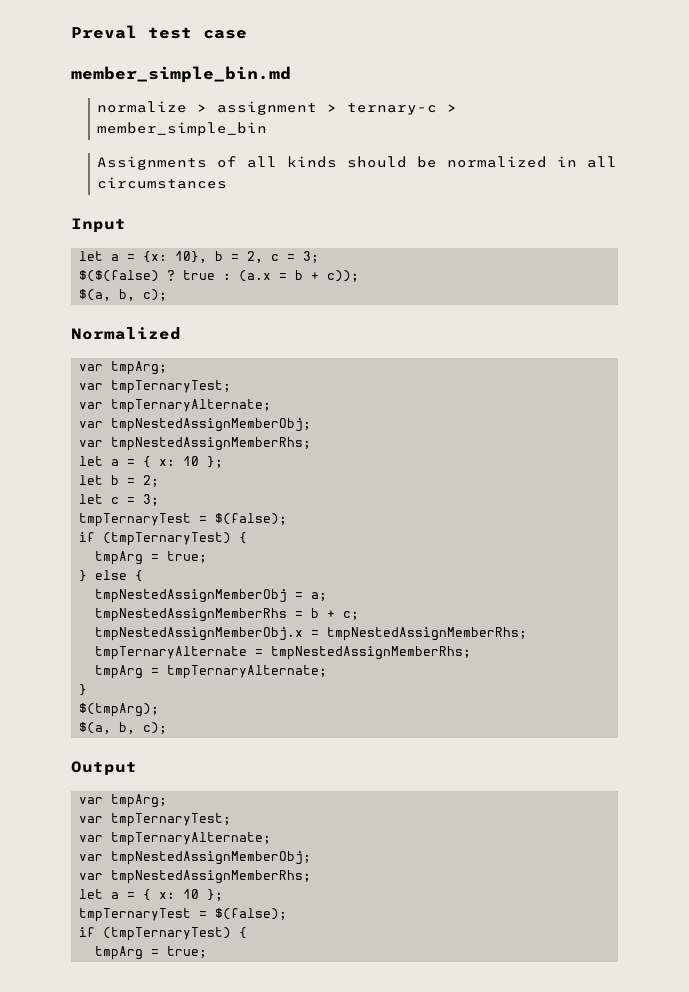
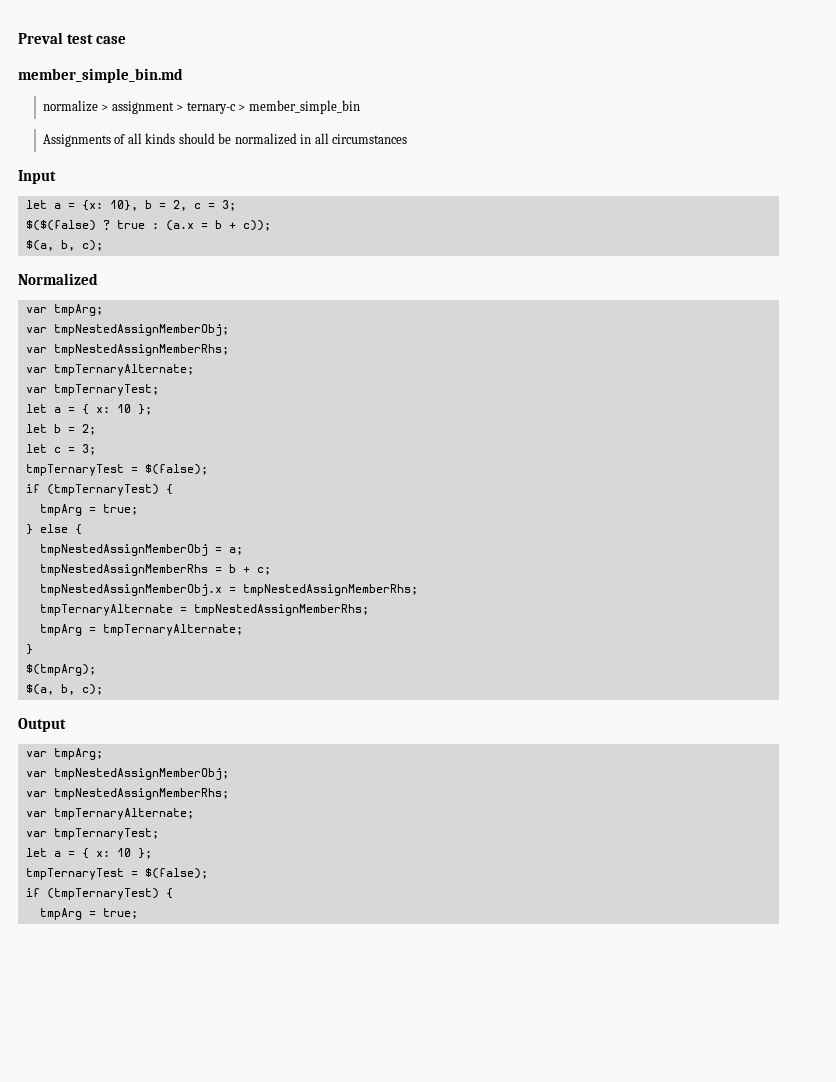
[111,380,232,394] [79,399,272,413] [79,418,312,432] [79,437,312,451] tmpTernaryTest; // var tmpTernaryAlternate; // var tmpNestedAssignMemberObj; // var tmpNestedAssignMemberRhs; -> [53,324,229,336] [25,344,229,356] [25,364,194,376] [25,384,159,396] tmpNestedAssignMemberObj; // var tmpNestedAssignMemberRhs; // var tmpTernaryAlternate; // var tmpTernaryTest;
[111,813,232,827] [79,832,272,846] [79,851,312,865] [79,870,312,884] tmpTernaryTest; // var tmpTernaryAlternate; // var tmpNestedAssignMemberObj; // var tmpNestedAssignMemberRhs; -> [53,768,229,780] [25,788,229,800] [25,808,194,820] [25,828,159,840] tmpNestedAssignMemberObj; // var tmpNestedAssignMemberRhs; // var tmpTernaryAlternate; // var tmpTernaryTest;

